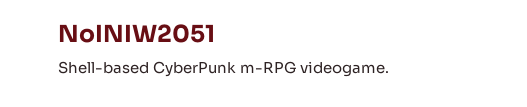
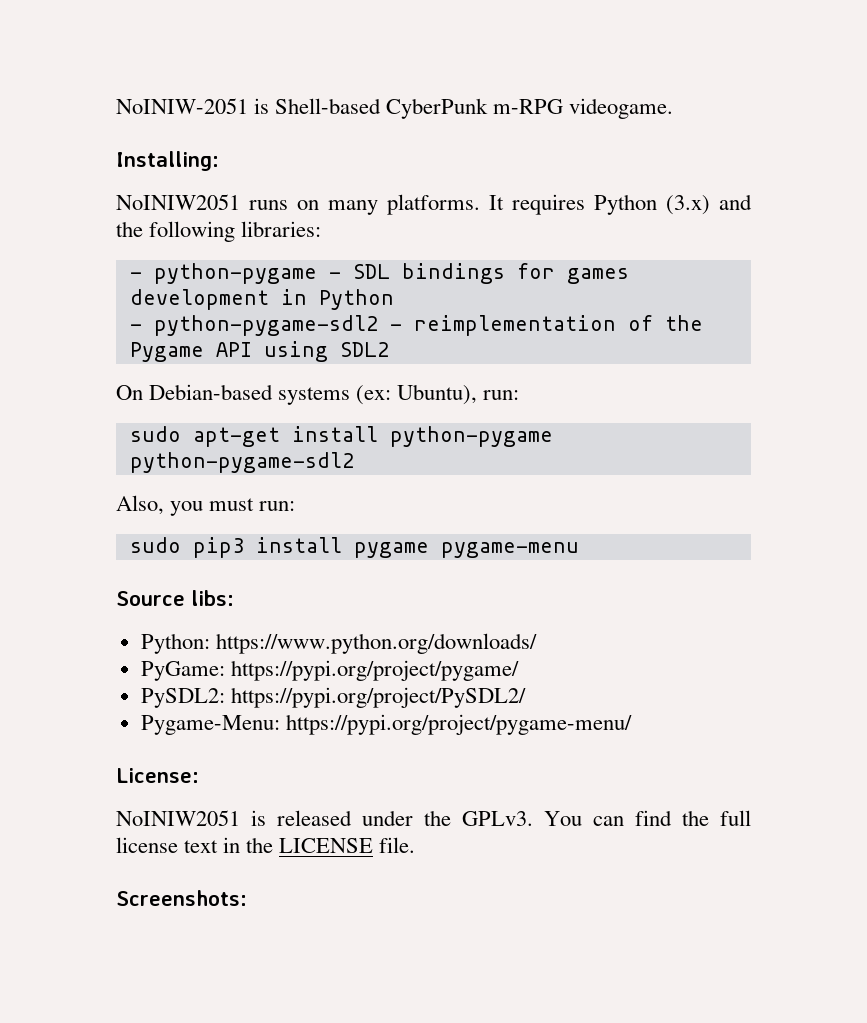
[58,24,215,43] NoINIW2051 // -> [116,98,270,114] NoINIW-2051 is
(390, 69) none -> [116,151,219,171] [116,194,752,215] [116,221,322,242] [129,263,629,284] [129,289,394,310] [129,315,703,336] [129,341,389,362] [116,384,520,405] [129,426,553,447] [129,452,354,473] [116,495,296,516] [129,537,579,558] [116,590,234,606] [140,633,537,654] [140,660,519,681] [140,687,526,708] [140,714,632,735] [116,768,199,783] [116,810,751,826] [116,837,416,853] [116,890,247,906] // Installing: // NoINIW2051 runs on many platforms. It requires Python (3.x) and the following libraries: // - python-pygame - SDL bindings for games development in Python // - python-pygame-sdl2 - reimplementation of the Pygame API using SDL2 // On Debian-based systems (ex: Ubuntu), run: // sudo apt-get install python-pygame python-pygame-sdl2 // Also, you must run: // sudo pip3 install pygame pygame-menu // Source libs: // Python: https://www.python.org/downloads/ // PyGame: https://pypi.org/project/pygame/ // PySDL2: https://pypi.org/project/PySDL2/ // Pygame-Menu: https://pypi.org/project/pygame-menu/ // License: // NoINIW2051 is released under the GPLv3. You can find the full license text in the LICENSE file. // Screenshots:

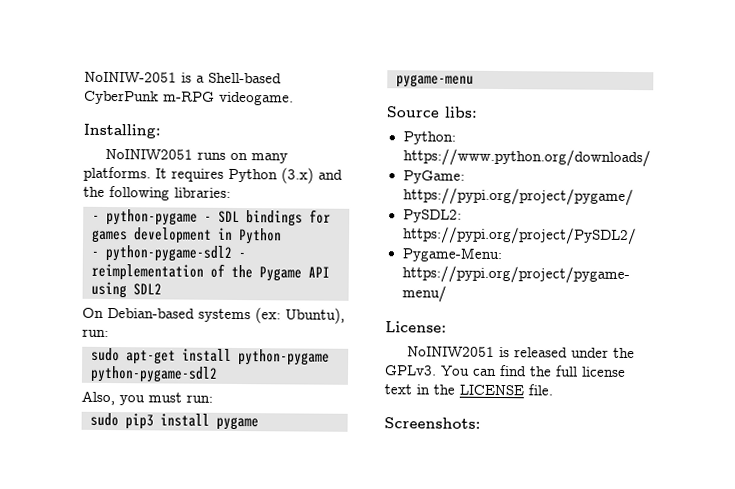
(270, 106) none -> [196,75,205,83] a

